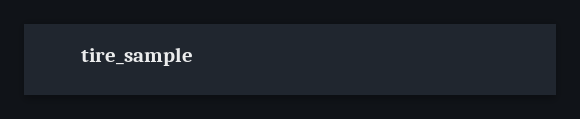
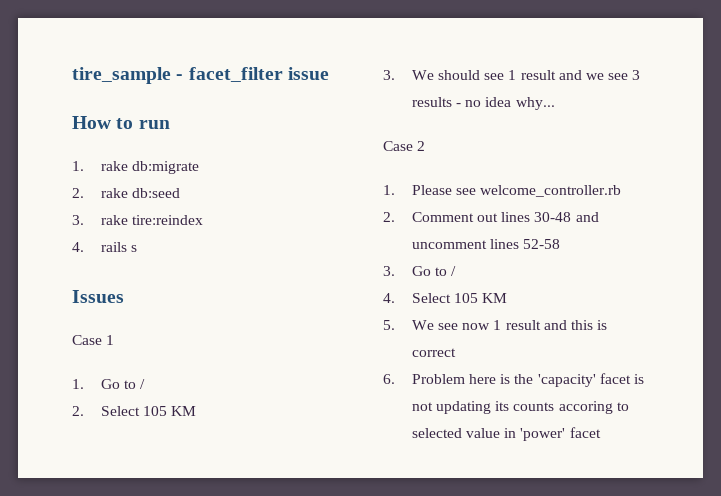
(193, 56) none -> [176,67,329,82] [72,116,170,129] [72,161,199,174] [72,188,180,198] [72,215,203,225] [72,242,137,252] [72,290,124,303] [72,335,115,345] [72,379,146,389] [72,406,197,416] [383,70,641,80] [411,97,555,110] [383,141,426,151] [383,185,622,197] [383,212,599,222] [411,239,561,249] [383,266,457,276] [383,293,508,303] [383,320,608,330] [411,348,456,357] [383,373,644,387] [411,401,629,414] [411,427,601,441] - facet_filter issue // How to run // 1. rake db:migrate // 2. rake db:seed // 3. rake tire:reindex // 4. rails s // Issues // Case 1 // 1. Go to / // 2. Select 105 KM // 3. We should see 1 result and we see 3 results - no idea why... // Case 2 // 1. Please see welcome_controller.rb // 2. Comment out lines 30-48 and uncomment lines 52-58 // 3. Go to / // 4. Select 105 KM // 5. We see now 1 result and this is correct // 6. Problem here is the 'capacity' facet is not updating its counts accoring to selected value in 'power' facet

